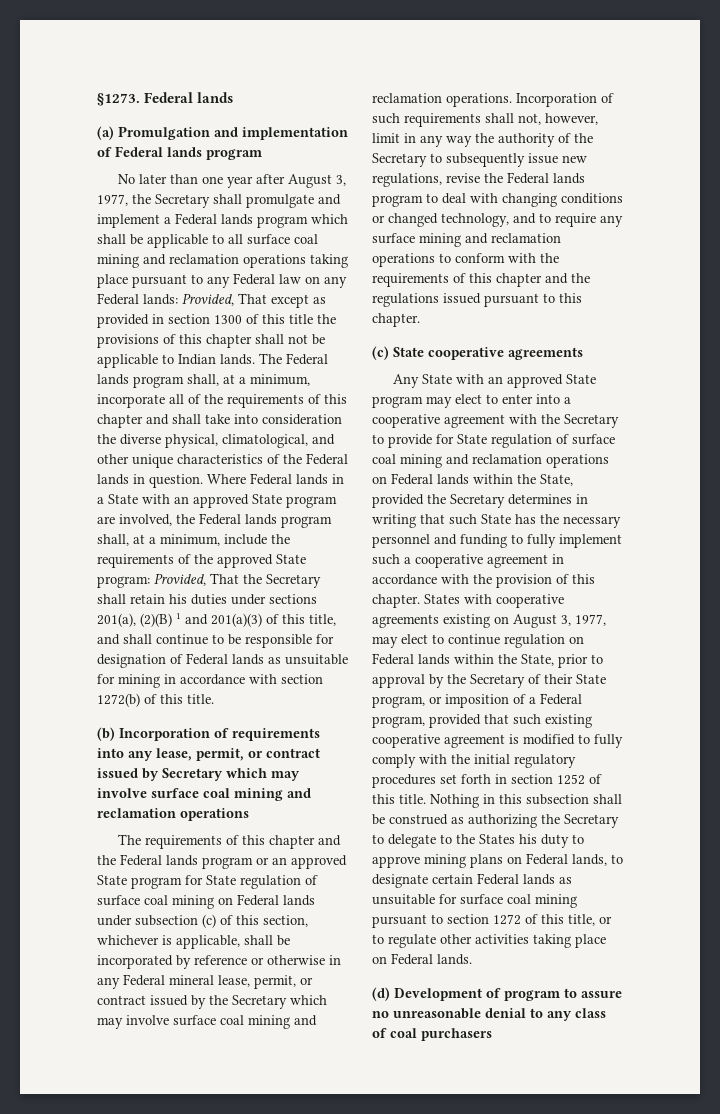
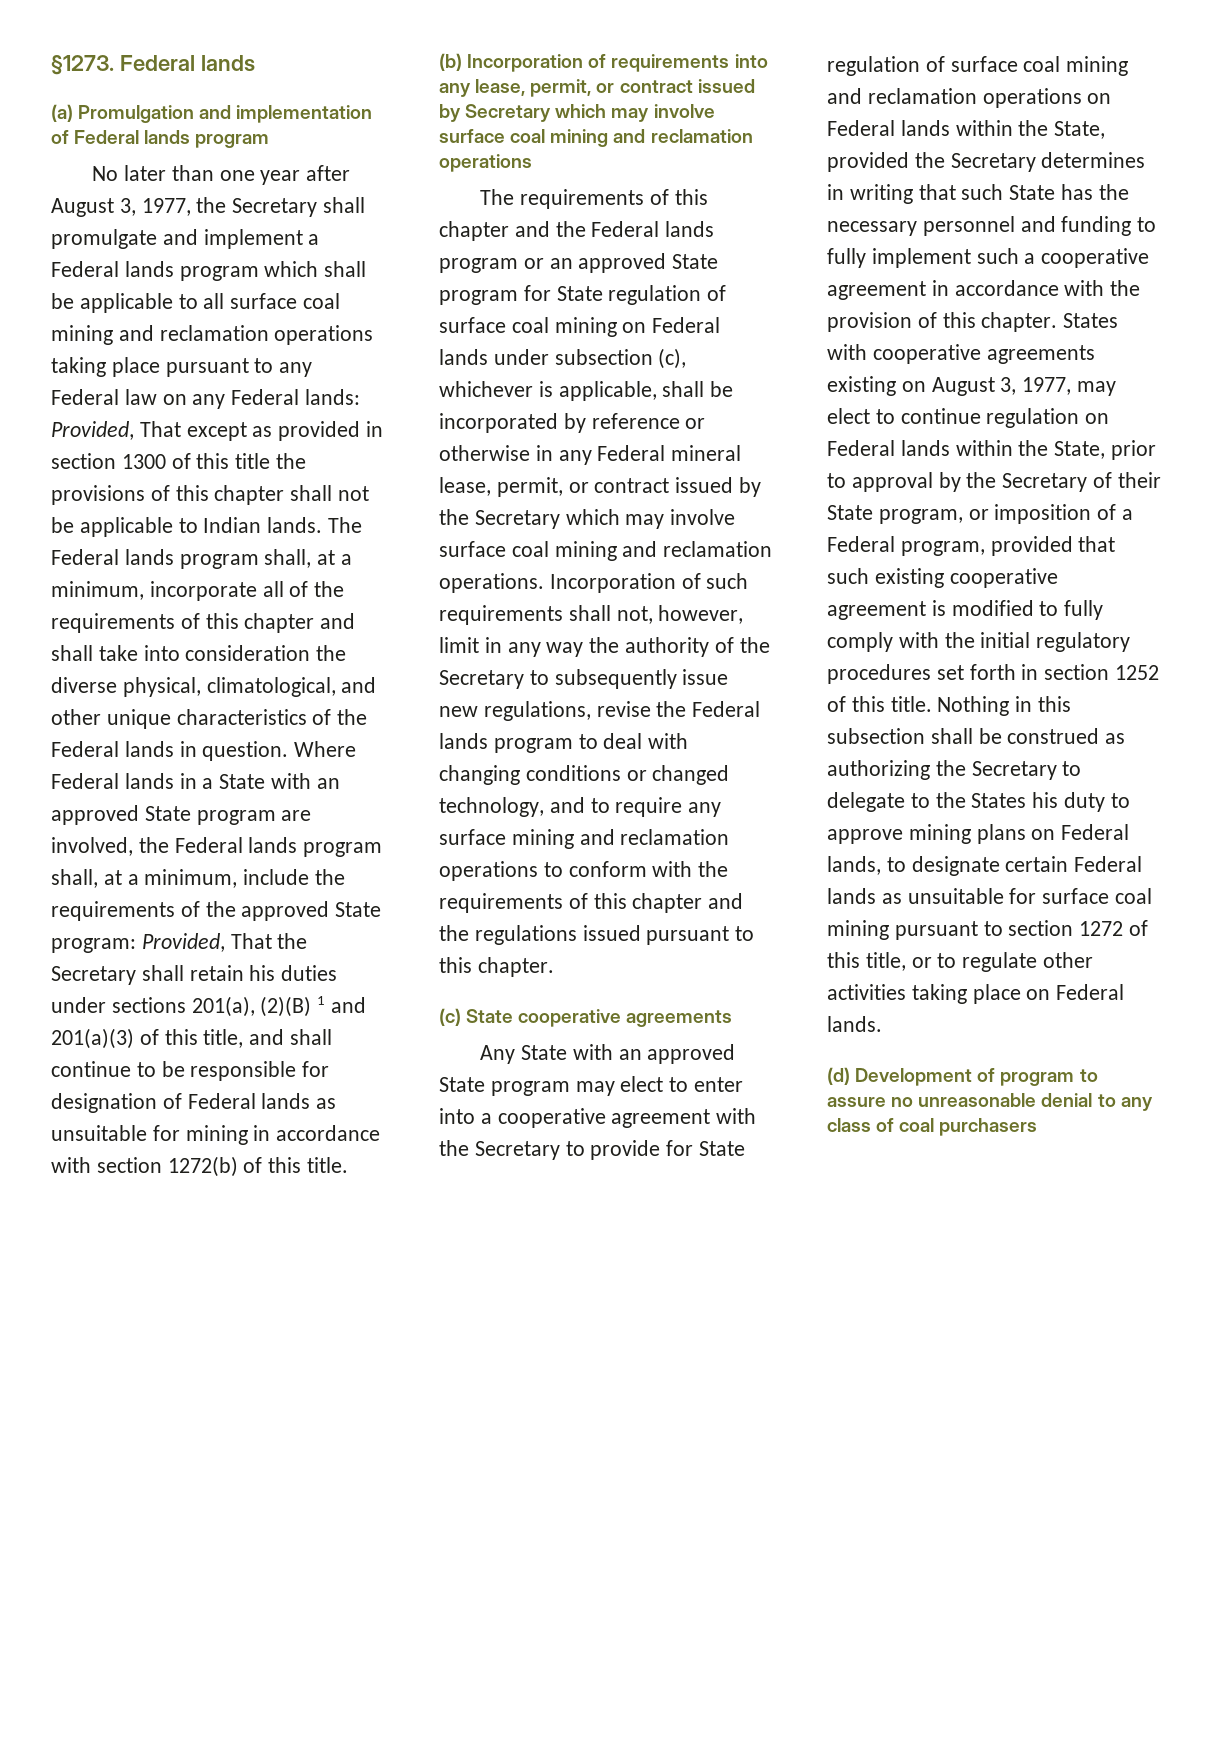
[202,914,308,928] (c) of this section, -> [658,348,687,369] (c),

